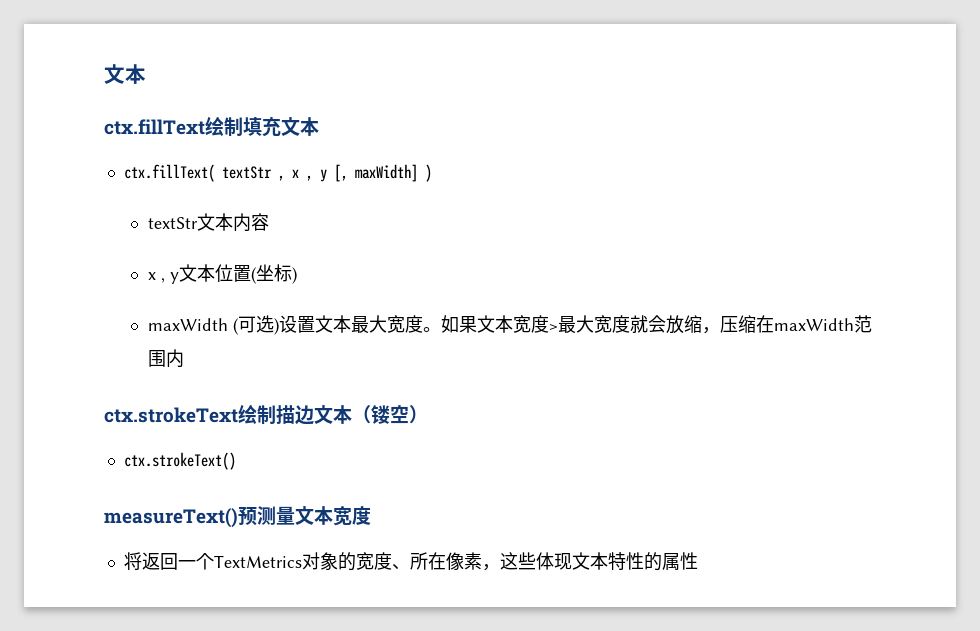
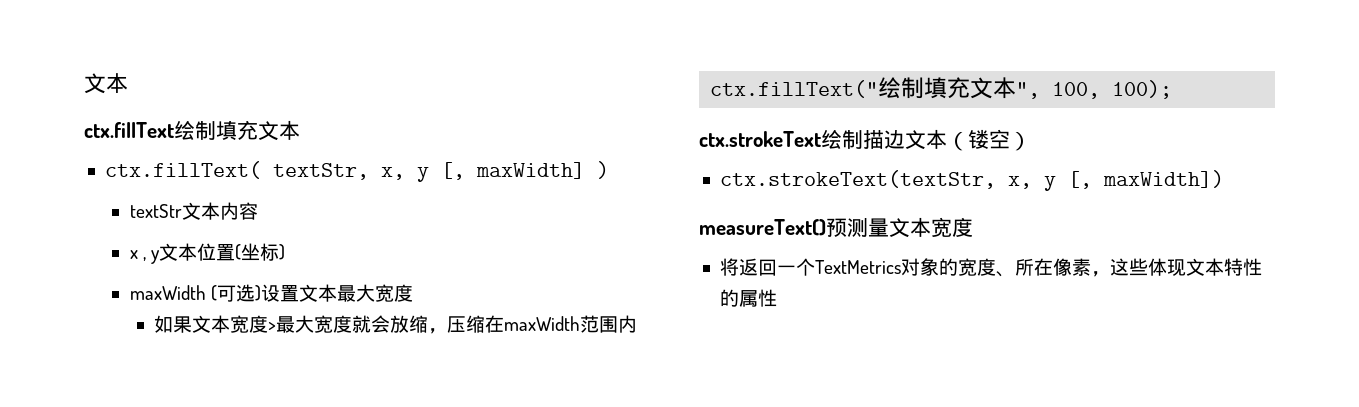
[221,166,313,181] textStr , x , -> [272,163,405,180] textStr, x,
[422,327,441,332] 。 -> (413, 293) //
(184, 358) none -> [710,77,1173,99] // ctx.fillText("绘制填充文本", 100, 100);
[123,452,236,470] ctx.strokeText() -> [719,170,1224,191] ctx.strokeText(textStr, x, y [, maxWidth])

